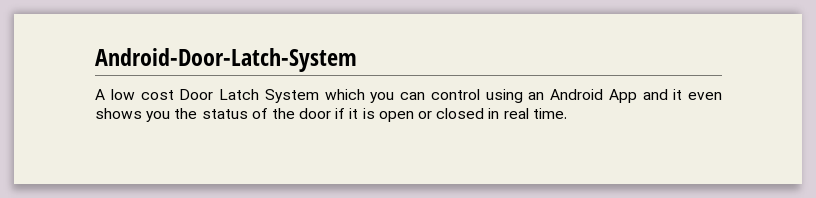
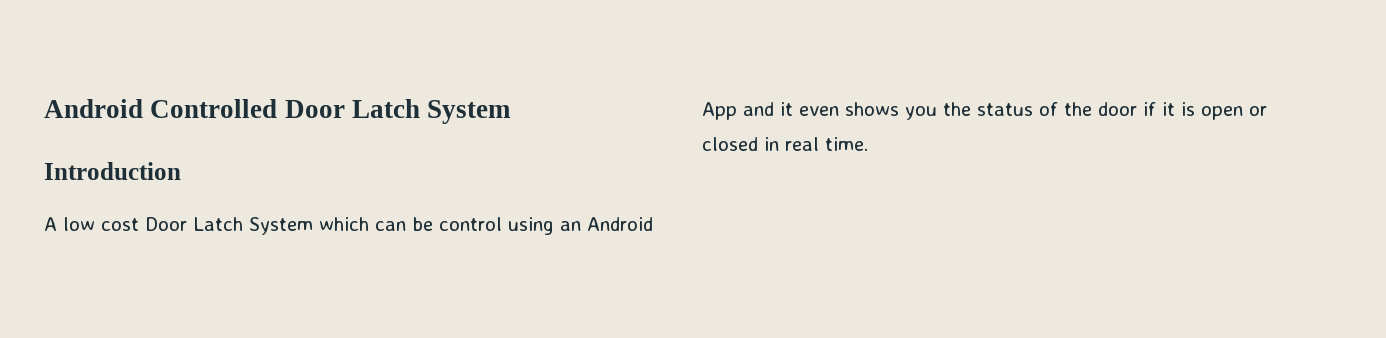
[95,48,357,72] Android-Door-Latch-System -> [44,99,512,124] [44,162,181,180] Android Controlled Door Latch System // Introduction
[370,92,425,103] you can -> [375,217,433,231] can be

